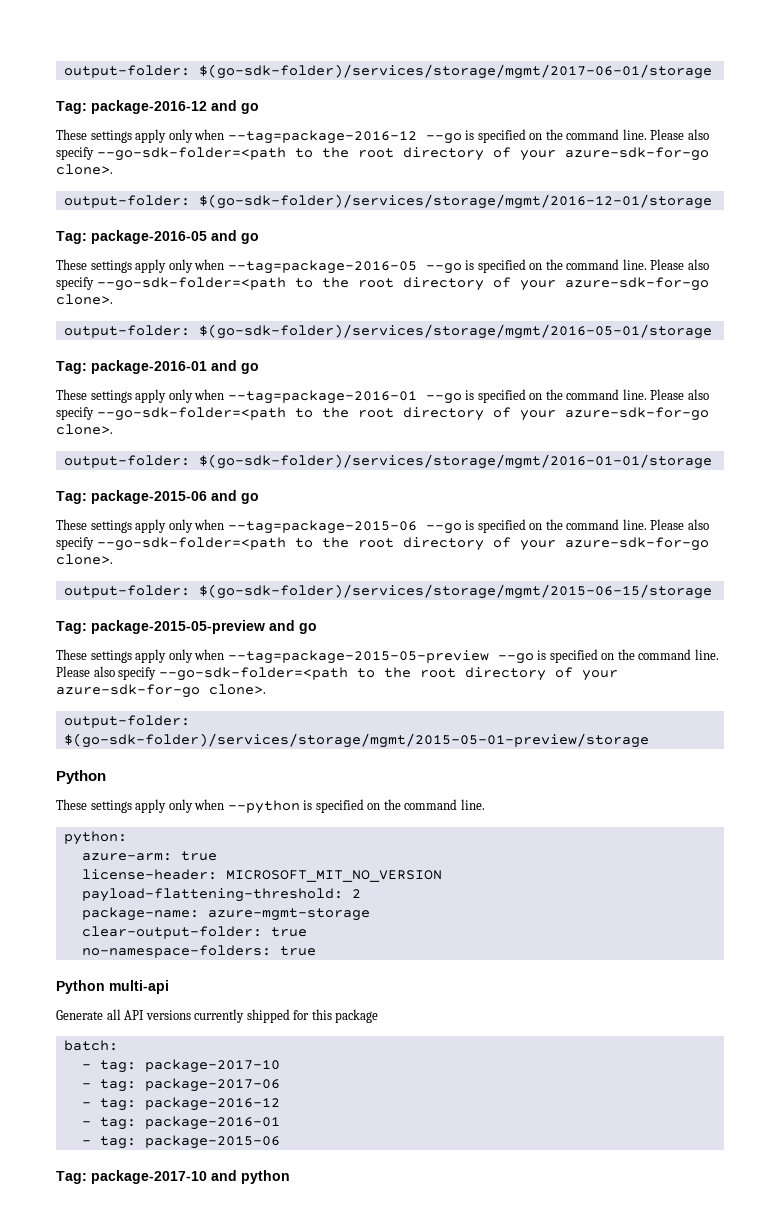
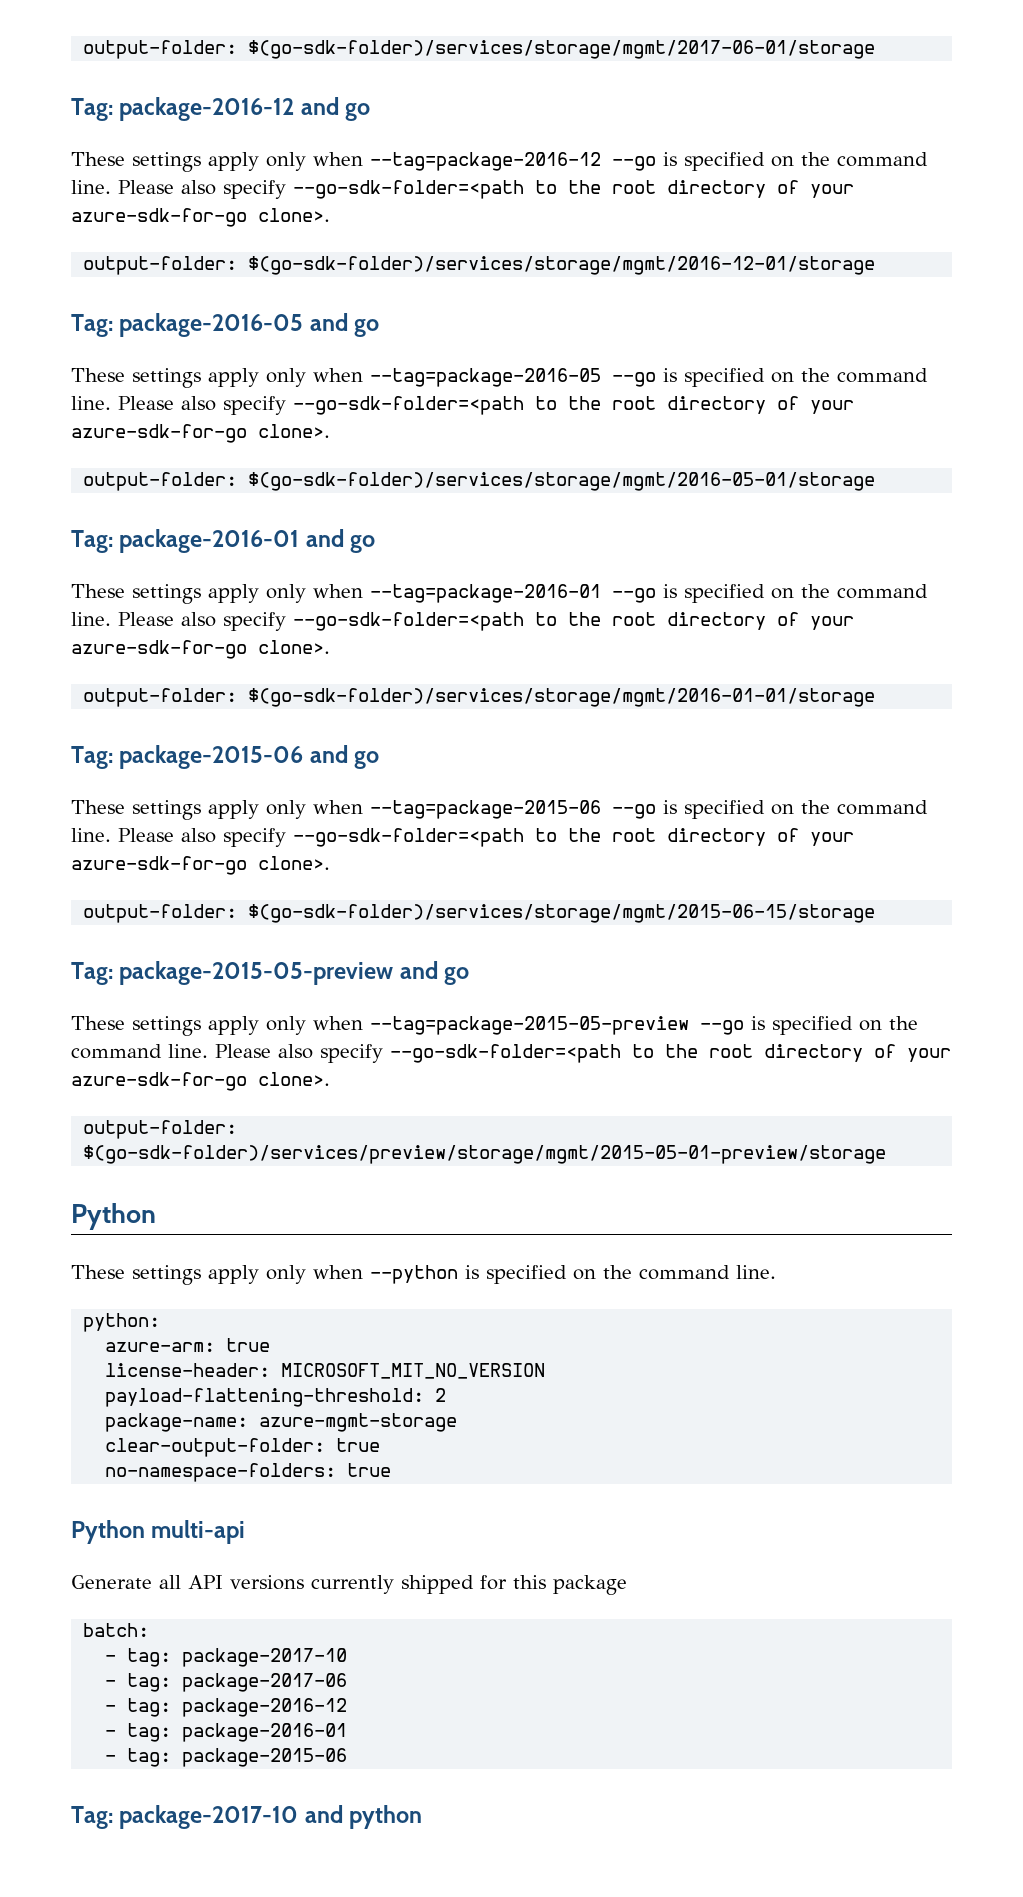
[63,733,649,748] $(go-sdk-folder)/services/storage/mgmt/2015-05-01-preview/storage -> [83,1145,887,1164] $(go-sdk-folder)/services/preview/storage/mgmt/2015-05-01-preview/storage

